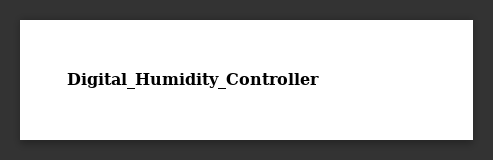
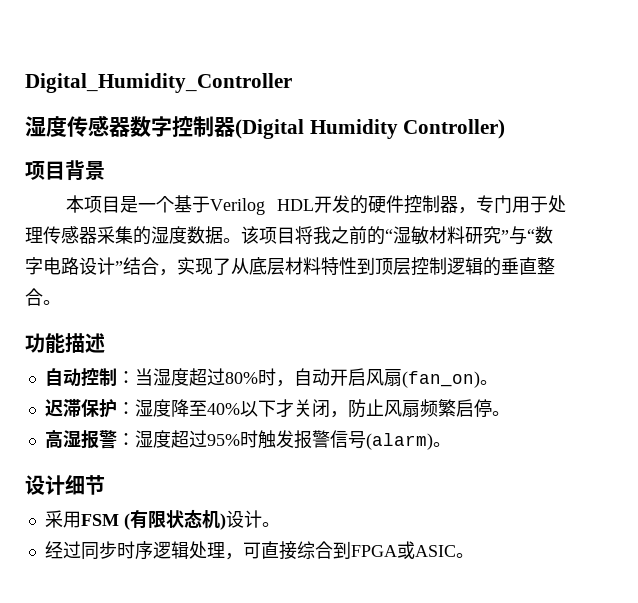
(319, 81) none -> [25,115,506,139] [25,160,105,181] [65,195,566,215] [25,226,553,245] [25,257,555,276] [25,288,61,306] [25,333,105,353] [44,368,498,388] [44,398,510,418] [44,430,451,450] [25,475,105,495] [44,509,280,530] [44,541,474,560] // 湿度传感器数字控制器(Digital Humidity Controller) // 项目背景 // 本项目是一个基于Verilog HDL开发的硬件控制器，专门用于处理传感器采集的湿度数据。该项目将我之前的“湿敏材料研究”与“数字电路设计”结合，实现了从底层材料特性到顶层控制逻辑的垂直整合。 // 功能描述 // 自动控制：当湿度超过80%时，自动开启风扇(fan_on)。 // 迟滞保护：湿度降至40%以下才关闭，防止风扇频繁启停。 // 高湿报警：湿度超过95%时触发报警信号(alarm)。 // 设计细节 // 采用FSM (有限状态机)设计。 // 经过同步时序逻辑处理，可直接综合到FPGA或ASIC。

